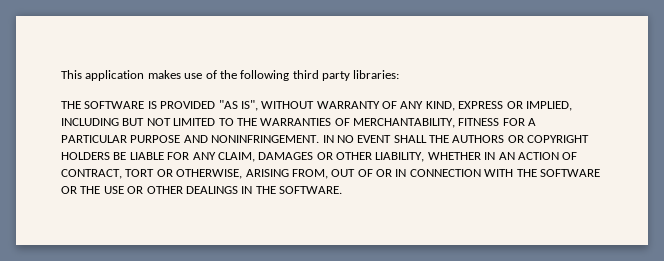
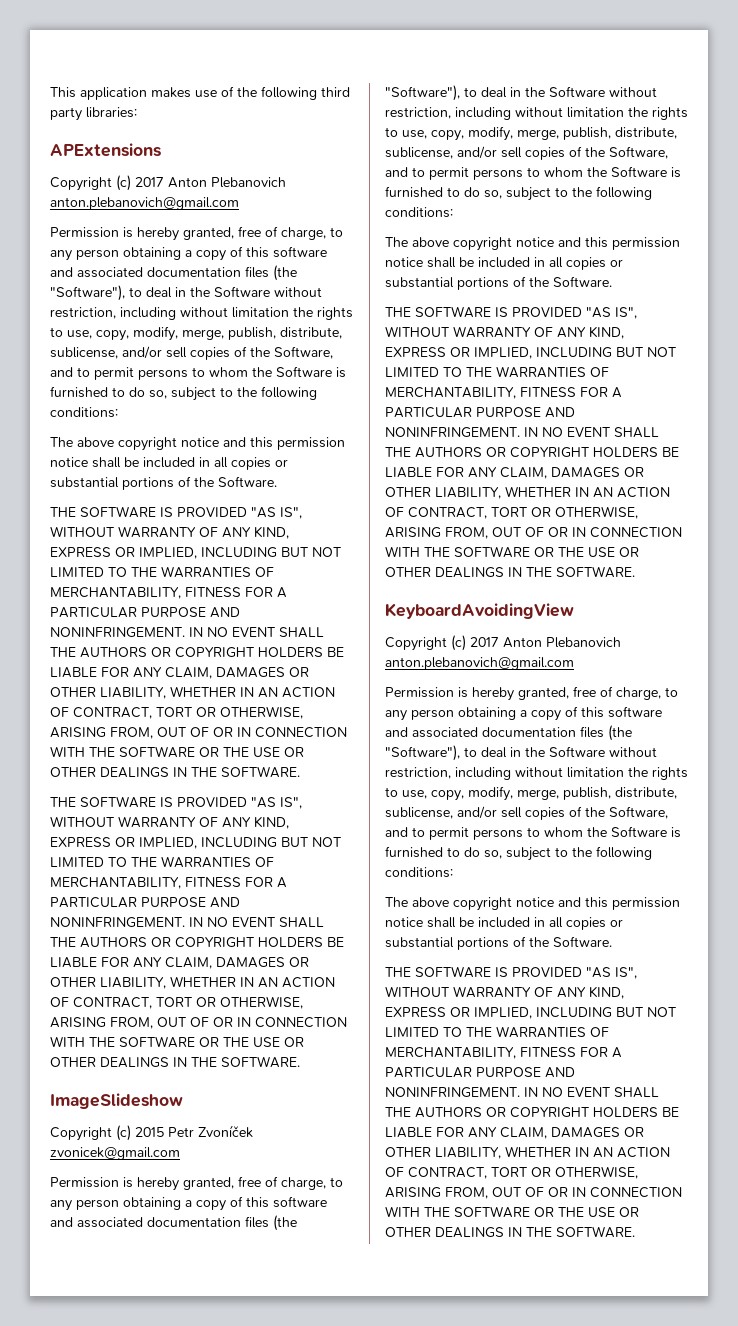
(400, 74) none -> [50,143,161,157] [50,175,286,191] [50,197,239,210] [50,226,343,241] [50,246,327,261] [50,265,297,281] [50,285,322,301] [50,307,353,320] [50,326,342,341] [50,346,333,360] [50,366,346,380] [50,386,317,401] [50,407,118,418] [50,437,345,451] [50,457,288,470] [50,476,277,490] // APExtensions // Copyright (c) 2017 Anton Plebanovich anton.plebanovich@gmail.com // Permission is hereby granted, free of charge, to any person obtaining a copy of this software and associated documentation files (the "Software"), to deal in the Software without restriction, including without limitation the rights to use, copy, modify, merge, publish, distribute, sublicense, and/or sell copies of the Software, and to permit persons to whom the Software is furnished to do so, subject to the following conditions: // The above copyright notice and this permission notice shall be included in all copies or substantial portions of the Software.
(342, 190) none -> [50,796,302,809] [50,816,289,829] [50,837,341,849] [50,856,274,868] [50,877,287,889] [50,897,240,908] [50,917,324,928] [50,937,344,948] [50,957,309,969] [50,976,335,989] [50,996,303,1009] [50,1017,347,1029] [50,1036,304,1048] [50,1056,300,1068] [50,1093,183,1109] [50,1125,253,1141] [50,1147,180,1160] [50,1176,343,1191] [50,1196,327,1211] [50,1215,297,1231] [385,85,657,101] [385,107,688,120] [385,126,677,141] [385,146,668,160] [385,166,681,180] [385,186,652,201] [385,207,453,218] [385,237,680,251] [385,257,623,270] [385,276,612,290] [385,306,637,319] [385,326,624,339] [385,347,676,359] [385,366,609,378] [385,387,622,399] [385,407,575,418] [385,427,659,438] [385,447,679,458] [385,467,644,479] [385,486,670,499] [385,506,638,519] [385,527,682,539] [385,546,639,558] [385,566,635,578] [385,603,574,619] [385,635,621,651] [385,657,574,670] [385,686,678,701] [385,706,662,721] [385,725,632,741] [385,745,657,761] [385,767,688,780] [385,786,677,801] [385,806,668,820] [385,826,681,840] [385,846,652,861] [385,867,453,878] [385,897,680,911] [385,917,623,930] [385,936,612,950] [385,966,637,979] [385,986,624,999] [385,1007,676,1019] [385,1026,609,1038] [385,1047,622,1059] [385,1067,575,1078] [385,1087,659,1098] [385,1107,679,1118] [385,1127,644,1139] [385,1146,670,1159] [385,1166,638,1179] [385,1187,682,1199] [385,1206,639,1218] [385,1226,635,1238] // THE SOFTWARE IS PROVIDED "AS IS", WITHOUT WARRANTY OF ANY KIND, EXPRESS OR IMPLIED, INCLUDING BUT NOT LIMITED TO THE WARRANTIES OF MERCHANTABILITY, FITNESS FOR A PARTICULAR PURPOSE AND NONINFRINGEMENT. IN NO EVENT SHALL THE AUTHORS OR COPYRIGHT HOLDERS BE LIABLE FOR ANY CLAIM, DAMAGES OR OTHER LIABILITY, WHETHER IN AN ACTION OF CONTRACT, TORT OR OTHERWISE, ARISING FROM, OUT OF OR IN CONNECTION WITH THE SOFTWARE OR THE USE OR OTHER DEALINGS IN THE SOFTWARE. // ImageSlideshow // Copyright (c) 2015 Petr Zvoníček zvonicek@gmail.com // Permission is hereby granted, free of charge, to any person obtaining a copy of this software and associated documentation files (the "Software"), to deal in the Software without restriction, including without limitation the rights to use, copy, modify, merge, publish, distribute, sublicense, and/or sell copies of the Software, and to permit persons to whom the Software is furnished to do so, subject to the following conditions: // The above copyright notice and this permission notice shall be included in all copies or substantial portions of the Software. // THE SOFTWARE IS PROVIDED "AS IS", WITHOUT WARRANTY OF ANY KIND, EXPRESS OR IMPLIED, INCLUDING BUT NOT LIMITED TO THE WARRANTIES OF MERCHANTABILITY, FITNESS FOR A PARTICULAR PURPOSE AND NONINFRINGEMENT. IN NO EVENT SHALL THE AUTHORS OR COPYRIGHT HOLDERS BE LIABLE FOR ANY CLAIM, DAMAGES OR OTHER LIABILITY, WHETHER IN AN ACTION OF CONTRACT, TORT OR OTHERWISE, ARISING FROM, OUT OF OR IN CONNECTION WITH THE SOFTWARE OR THE USE OR OTHER DEALINGS IN THE SOFTWARE. // KeyboardAvoidingView // Copyright (c) 2017 Anton Plebanovich anton.plebanovich@gmail.com // Permission is hereby granted, free of charge, to any person obtaining a copy of this software and associated documentation files (the "Software"), to deal in the Software without restriction, including without limitation the rights to use, copy, modify, merge, publish, distribute, sublicense, and/or sell copies of the Software, and to permit persons to whom the Software is furnished to do so, subject to the following conditions: // The above copyright notice and this permission notice shall be included in all copies or substantial portions of the Software. // THE SOFTWARE IS PROVIDED "AS IS", WITHOUT WARRANTY OF ANY KIND, EXPRESS OR IMPLIED, INCLUDING BUT NOT LIMITED TO THE WARRANTIES OF MERCHANTABILITY, FITNESS FOR A PARTICULAR PURPOSE AND NONINFRINGEMENT. IN NO EVENT SHALL THE AUTHORS OR COPYRIGHT HOLDERS BE LIABLE FOR ANY CLAIM, DAMAGES OR OTHER LIABILITY, WHETHER IN AN ACTION OF CONTRACT, TORT OR OTHERWISE, ARISING FROM, OUT OF OR IN CONNECTION WITH THE SOFTWARE OR THE USE OR OTHER DEALINGS IN THE SOFTWARE.

